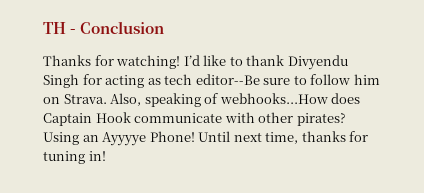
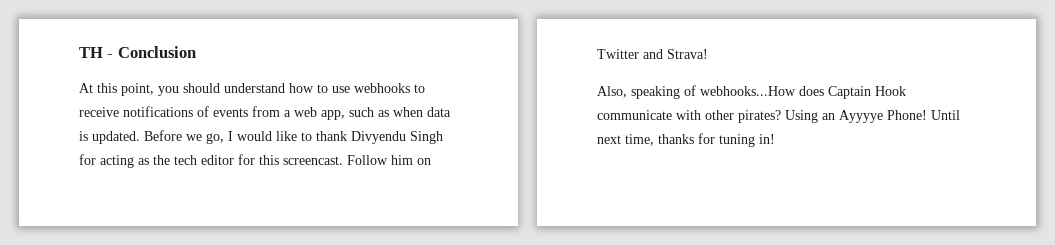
[43,55,200,69] Thanks for watching! I’d -> [79,83,425,96] [79,106,451,120] [79,130,272,144] At this point, you should understand how to use webhooks to receive notifications of events from a web app, such as when data is updated. Before we go, I would
[164,74,380,85] [43,94,107,104] tech editor--Be sure to follow him on Strava. -> [153,154,431,165] [597,49,708,59] the tech editor for this screencast. Follow him on Twitter and Strava! //

